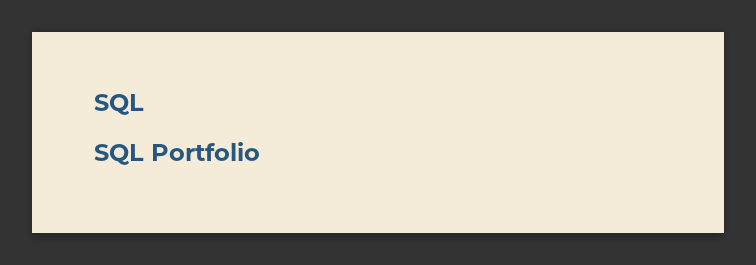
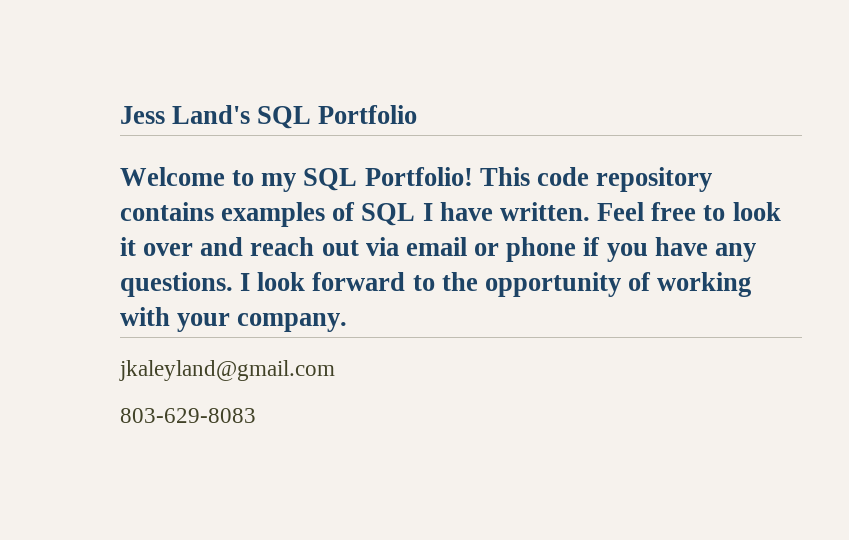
[94,94,144,115] SQL // -> [120,105,251,124] Jess Land's
(260, 151) none -> [120,167,713,192] [120,202,781,227] [120,237,756,262] [120,272,752,297] [120,307,348,332] [119,360,335,381] [120,408,256,423] // Welcome to my SQL Portfolio! This code repository contains examples of SQL I have written. Feel free to look it over and reach out via email or phone if you have any questions. I look forward to the opportunity of working with your company. // jkaleyland@gmail.com // 803-629-8083

